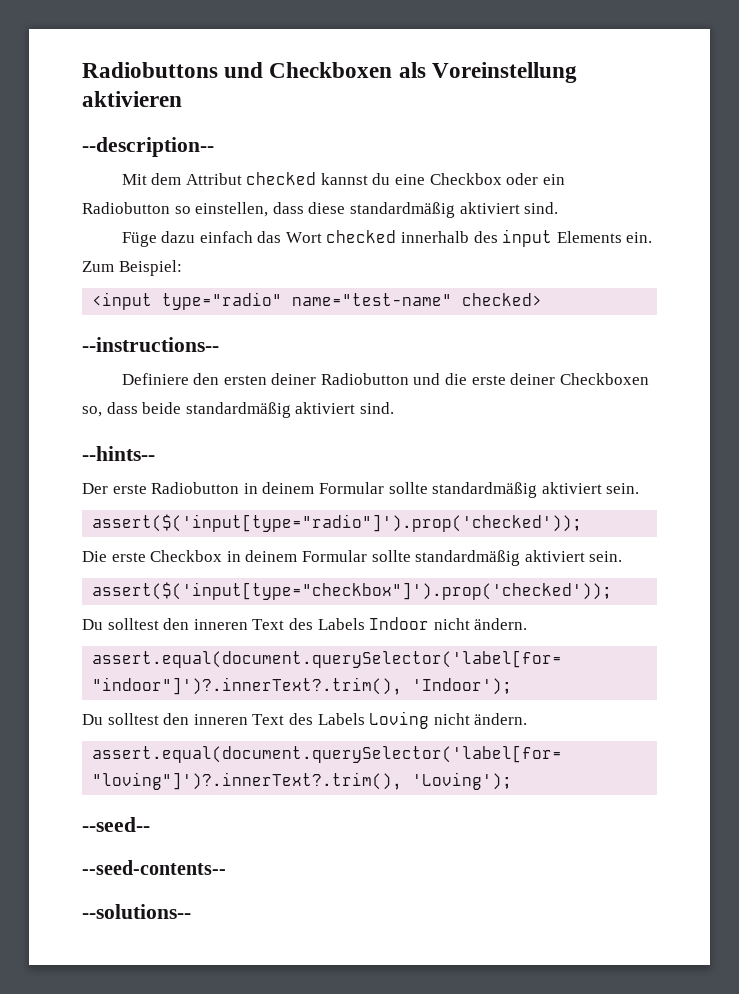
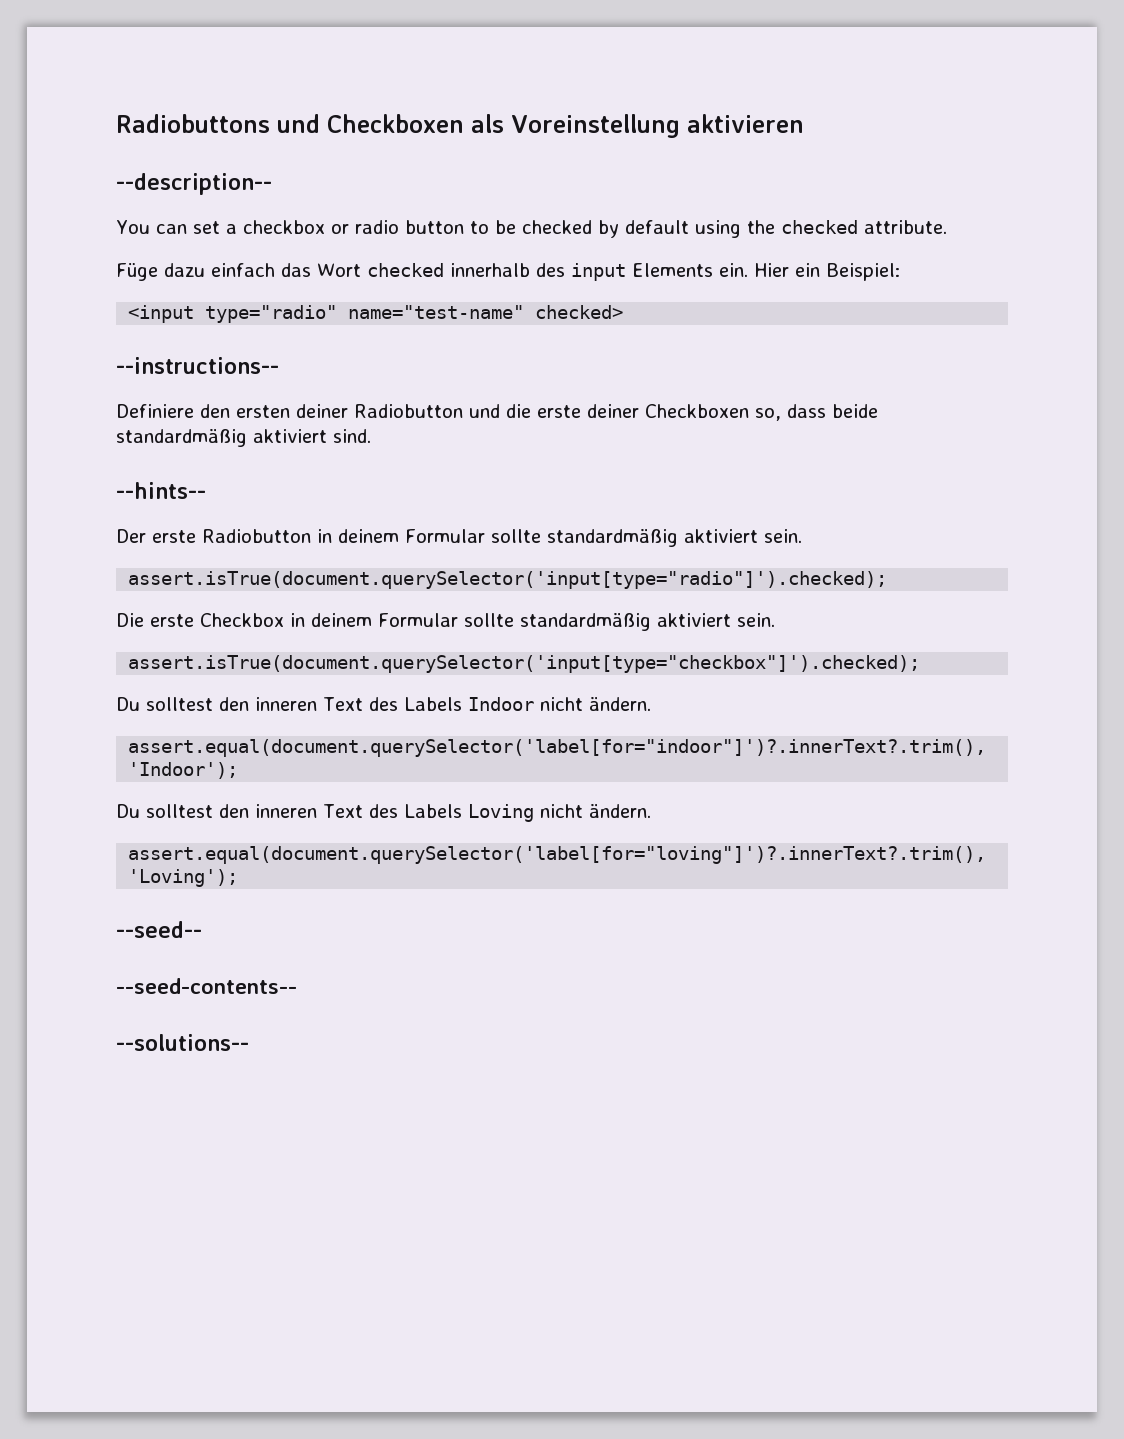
[121,172,565,185] [82,202,559,218] Mit dem Attribut checked kannst du eine Checkbox oder ein Radiobutton so einstellen, dass diese standardmäßig aktiviert sind. -> [116,220,947,238] You can set a checkbox or radio button to be checked by default using the checked attribute.
[82,261,114,272] Zum -> [753,263,820,277] Hier ein
[92,514,583,532] assert($('input[type="radio"]').prop('checked')); -> [128,571,888,589] assert.isTrue(document.querySelector('input[type="radio"]').checked);
[92,582,613,600] assert($('input[type="checkbox"]').prop('checked')); -> [128,655,921,673] assert.isTrue(document.querySelector('input[type="checkbox"]').checked);

